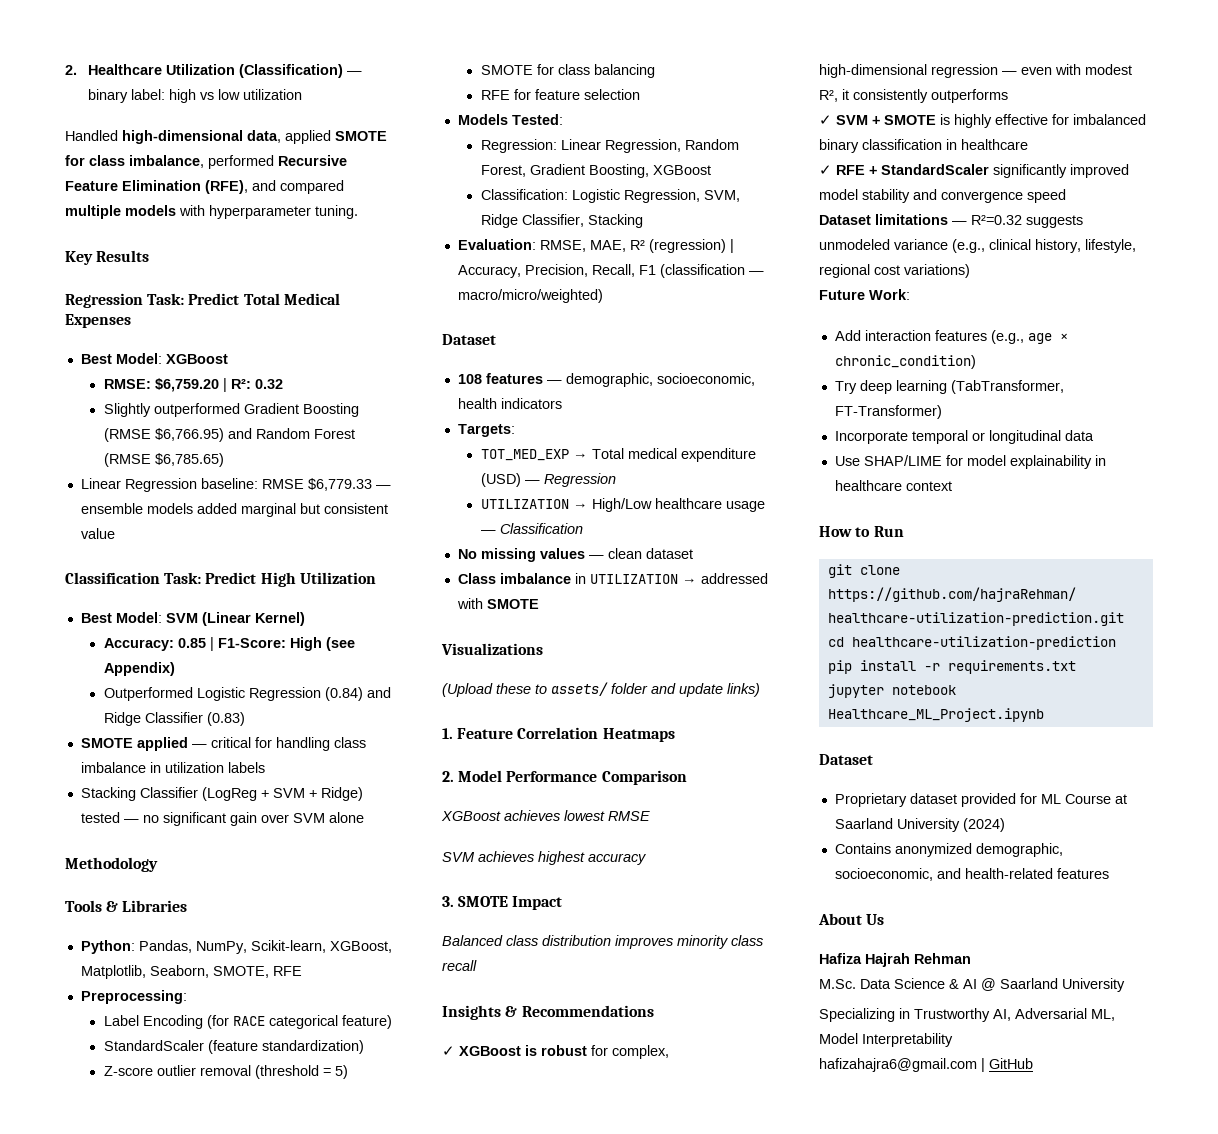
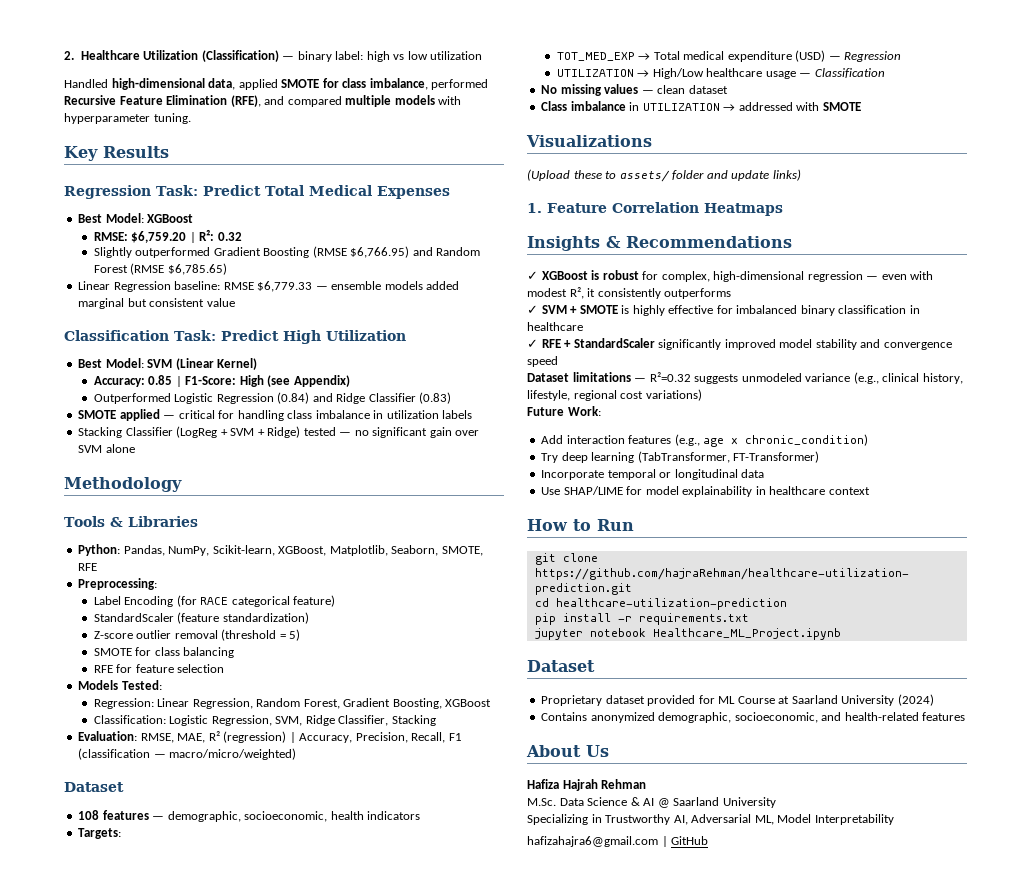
[442,770,687,785] [441,810,650,821] [442,851,646,865] [442,896,563,910] [442,935,763,949] [442,960,477,971] // 2. Model Performance Comparison // XGBoost achieves lowest RMSE // SVM achieves highest accuracy // 3. SMOTE Impact // Balanced class distribution improves minority class recall -> (783, 209) none

